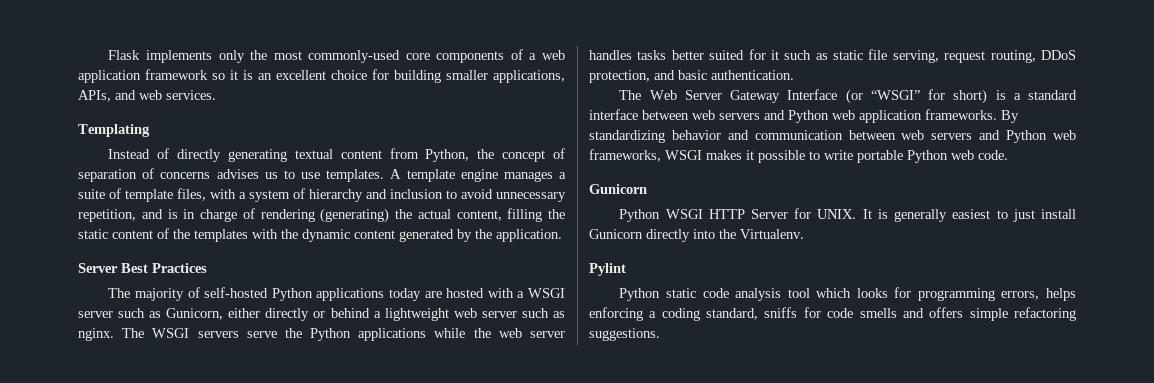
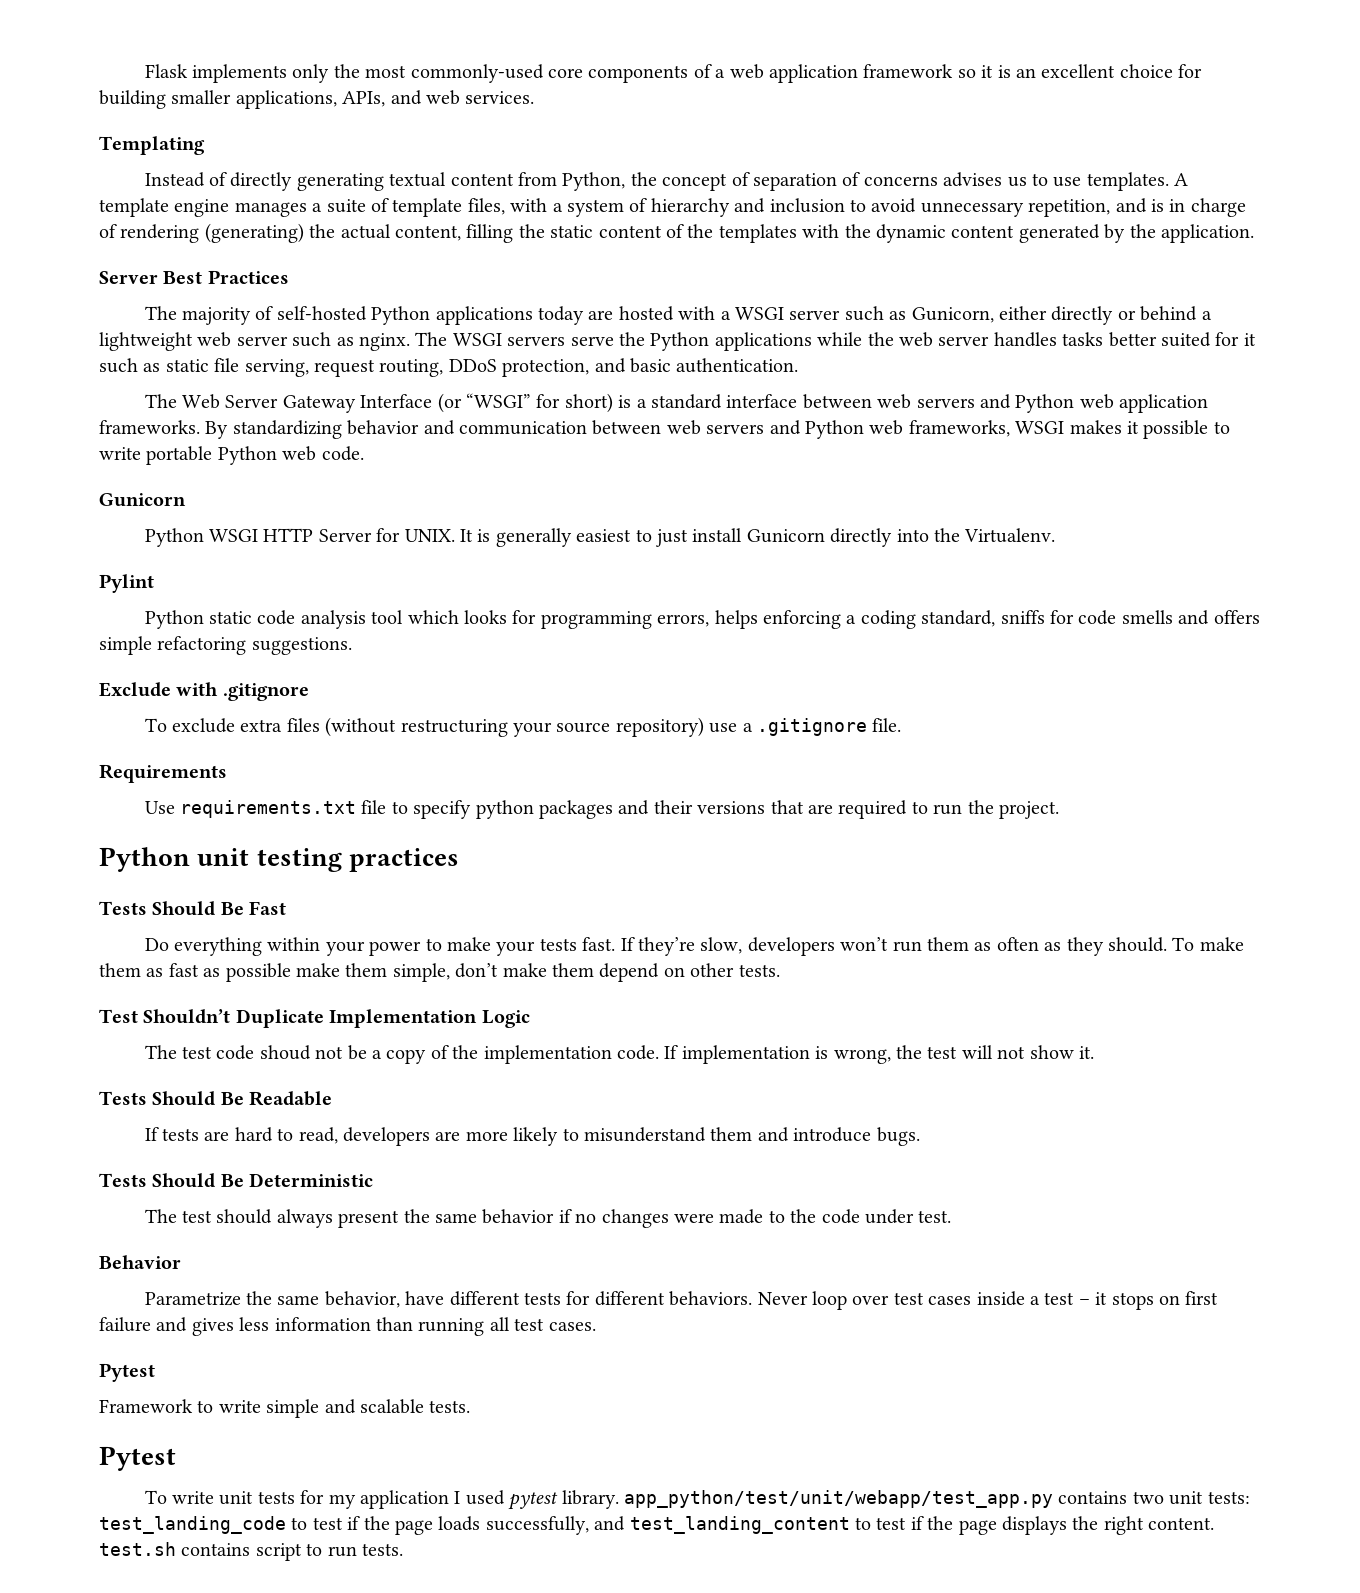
(660, 334) none -> [99,682,309,701] [144,717,902,737] [99,764,227,783] [144,800,1059,819] [99,847,459,872] [99,901,287,916] [144,937,1244,956] [99,963,780,982] [99,1009,530,1028] [144,1045,1094,1064] [99,1091,333,1106] [144,1127,920,1146] [99,1173,374,1188] [144,1209,952,1228] [99,1255,181,1269] [144,1291,1219,1310] [99,1317,596,1336] [99,1363,155,1382] [99,1399,471,1418] [99,1446,176,1471] [144,1490,1250,1510] [99,1516,1215,1535] [99,1542,403,1561] // Exclude with .gitignore // To exclude extra files (without restructuring your source repository) use a .gitignore file. // Requirements // Use requirements.txt file to specify python packages and their versions that are required to run the project. // Python unit testing practices // Tests Should Be Fast // Do everything within your power to make your tests fast. If they’re slow, developers won’t run them as often as they should. To make them as fast as possible make them simple, don’t make them depend on other tests. // Test Shouldn’t Duplicate Implementation Logic // The test code shoud not be a copy of the implementation code. If implementation is wrong, the test will not show it. // Tests Should Be Readable // If tests are hard to read, developers are more likely to misunderstand them and introduce bugs. // Tests Should Be Deterministic // The test should always present the same behavior if no changes were made to the code under test. // Behavior // Parametrize the same behavior, have different tests for different behaviors. Never loop over test cases inside a test – it stops on first failure and gives less information than running all test cases. // Pytest // Framework to write simple and scalable tests. // Pytest // To write unit tests for my application I used pytest library. app_python/test/unit/webapp/test_app.py contains two unit tests: test_landing_code to test if the page loads successfully, and test_landing_content to test if the page displays the right content. test.sh contains script to run tests.

